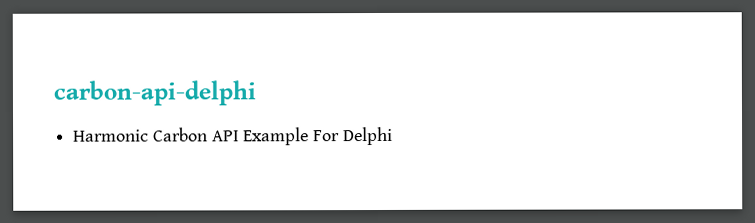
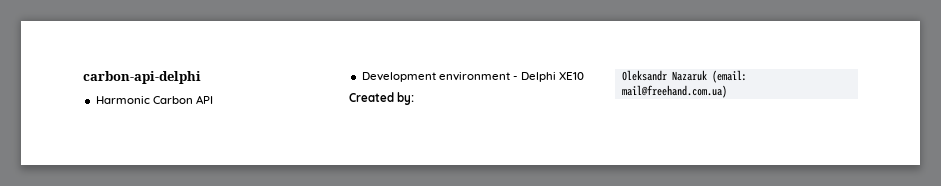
[243,126,393,146] Example For Delphi -> [361,72,585,82] [349,92,415,105] [621,70,747,83] [621,85,727,98] // Development environment - Delphi XE10 // Created by: // Oleksandr Nazaruk (email: mail@freehand.com.ua)

